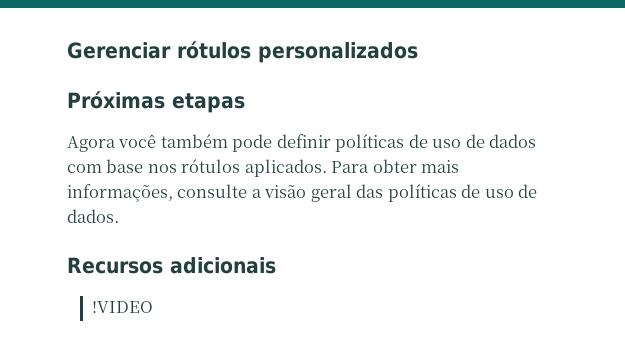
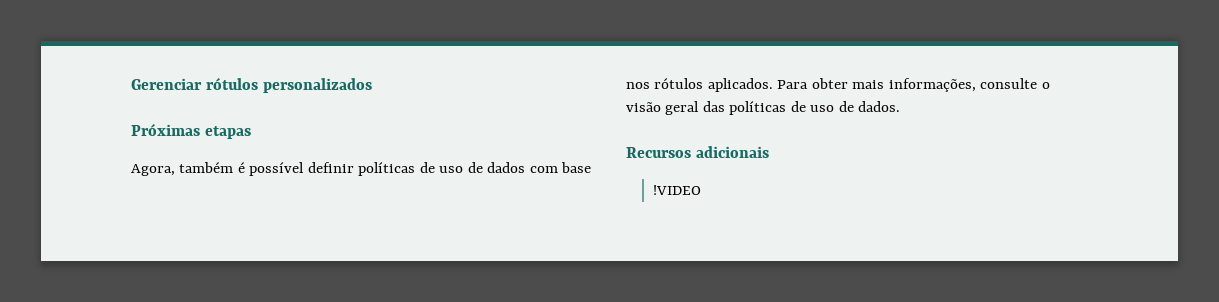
[67,134,273,152] Agora você também pode -> [131,162,305,176] Agora, também é possível
[251,189,262,198] a -> [1041,82,1050,89] o

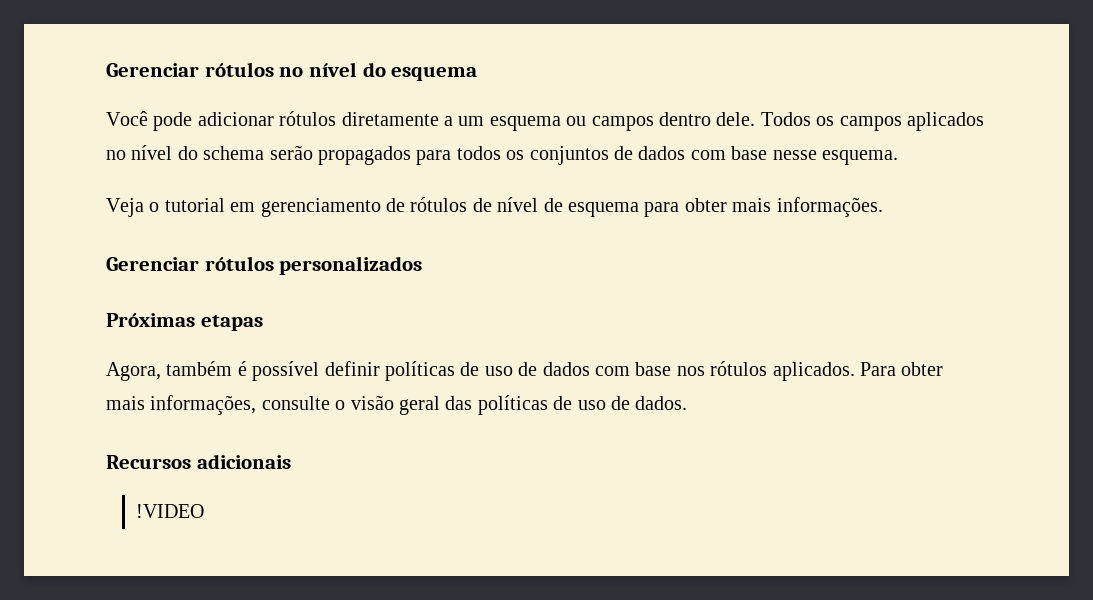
[131,77,258,90] Gerenciar rótulos -> [106,62,478,81] [106,111,984,131] [106,145,898,165] [106,197,883,217] [106,256,274,271] Gerenciar rótulos no nível do esquema // Você pode adicionar rótulos diretamente a um esquema ou campos dentro dele. Todos os campos aplicados no nível do schema serão propagados para todos os conjuntos de dados com base nesse esquema. // Veja o tutorial em gerenciamento de rótulos de nível de esquema para obter mais informações. // Gerenciar rótulos

